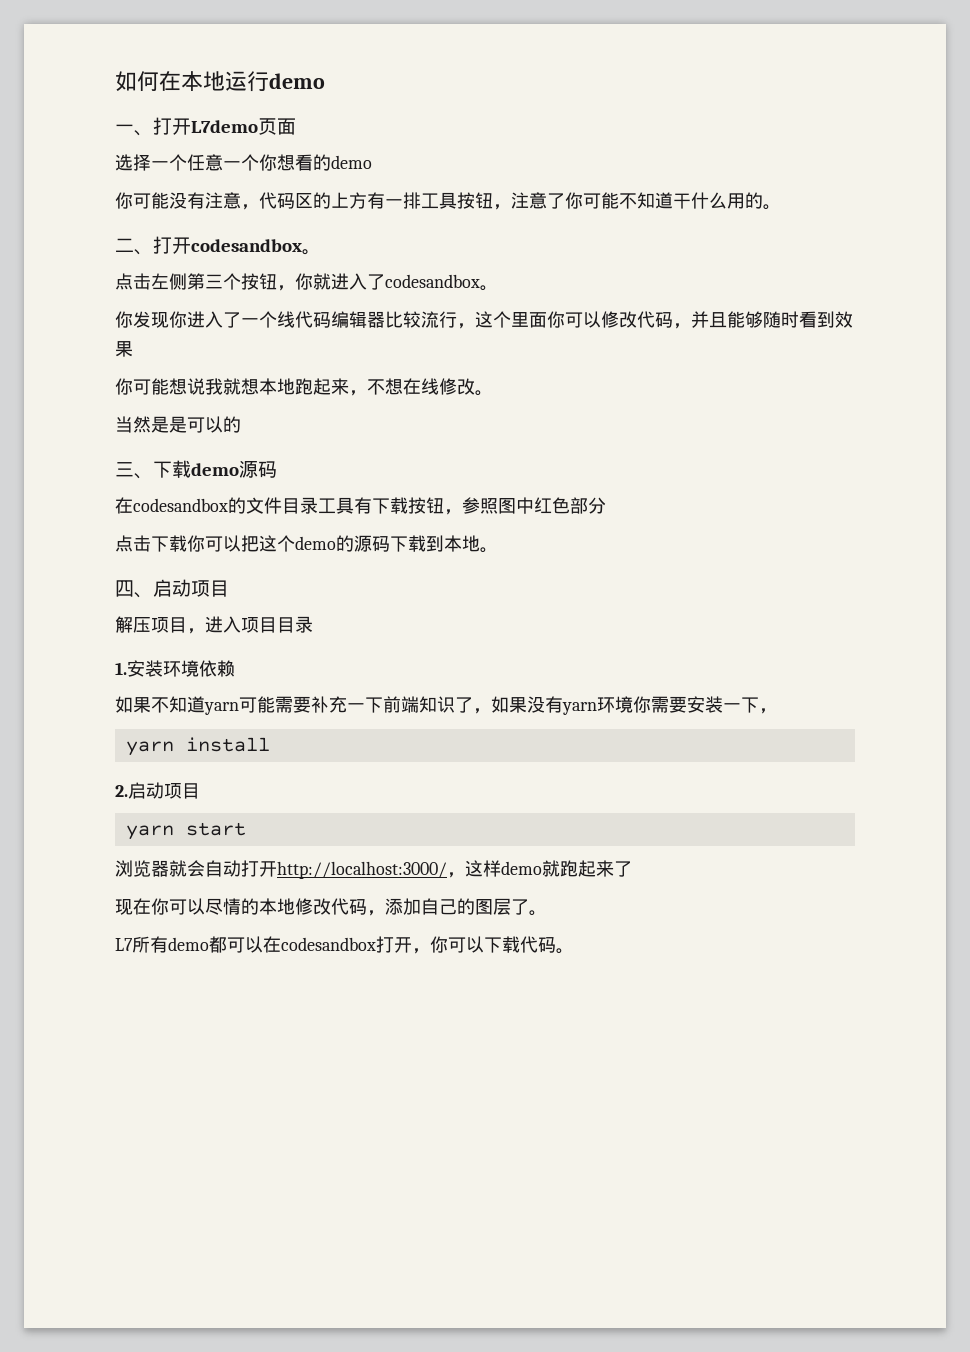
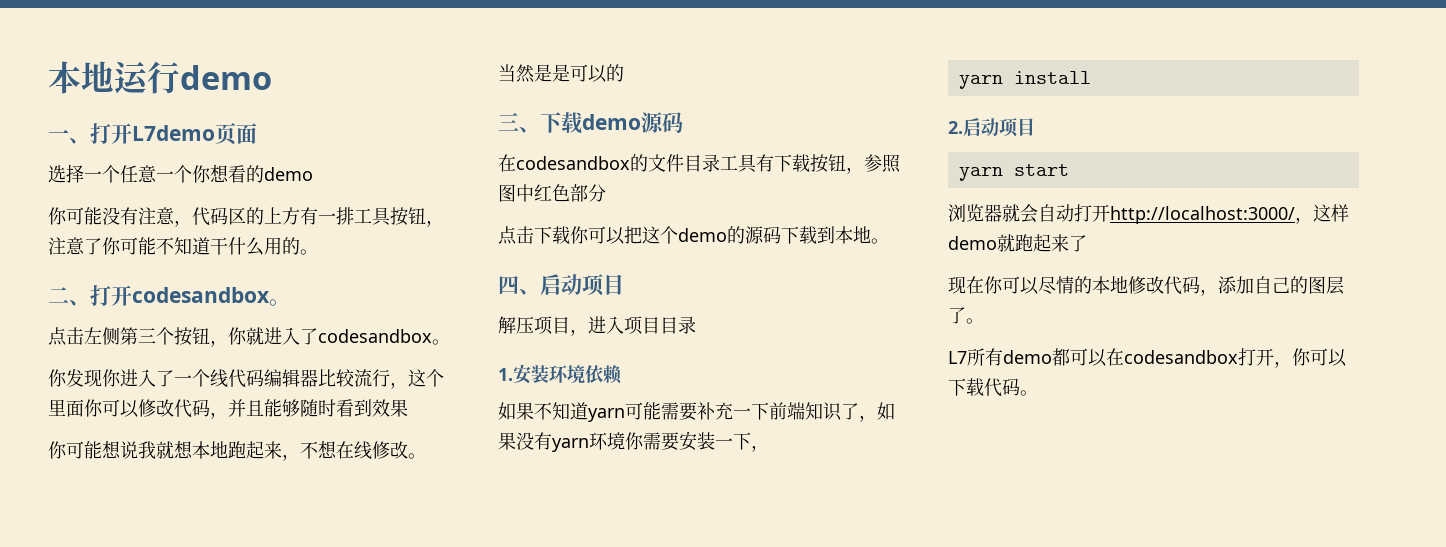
[115,71,181,92] 如何在 -> (48, 77) none

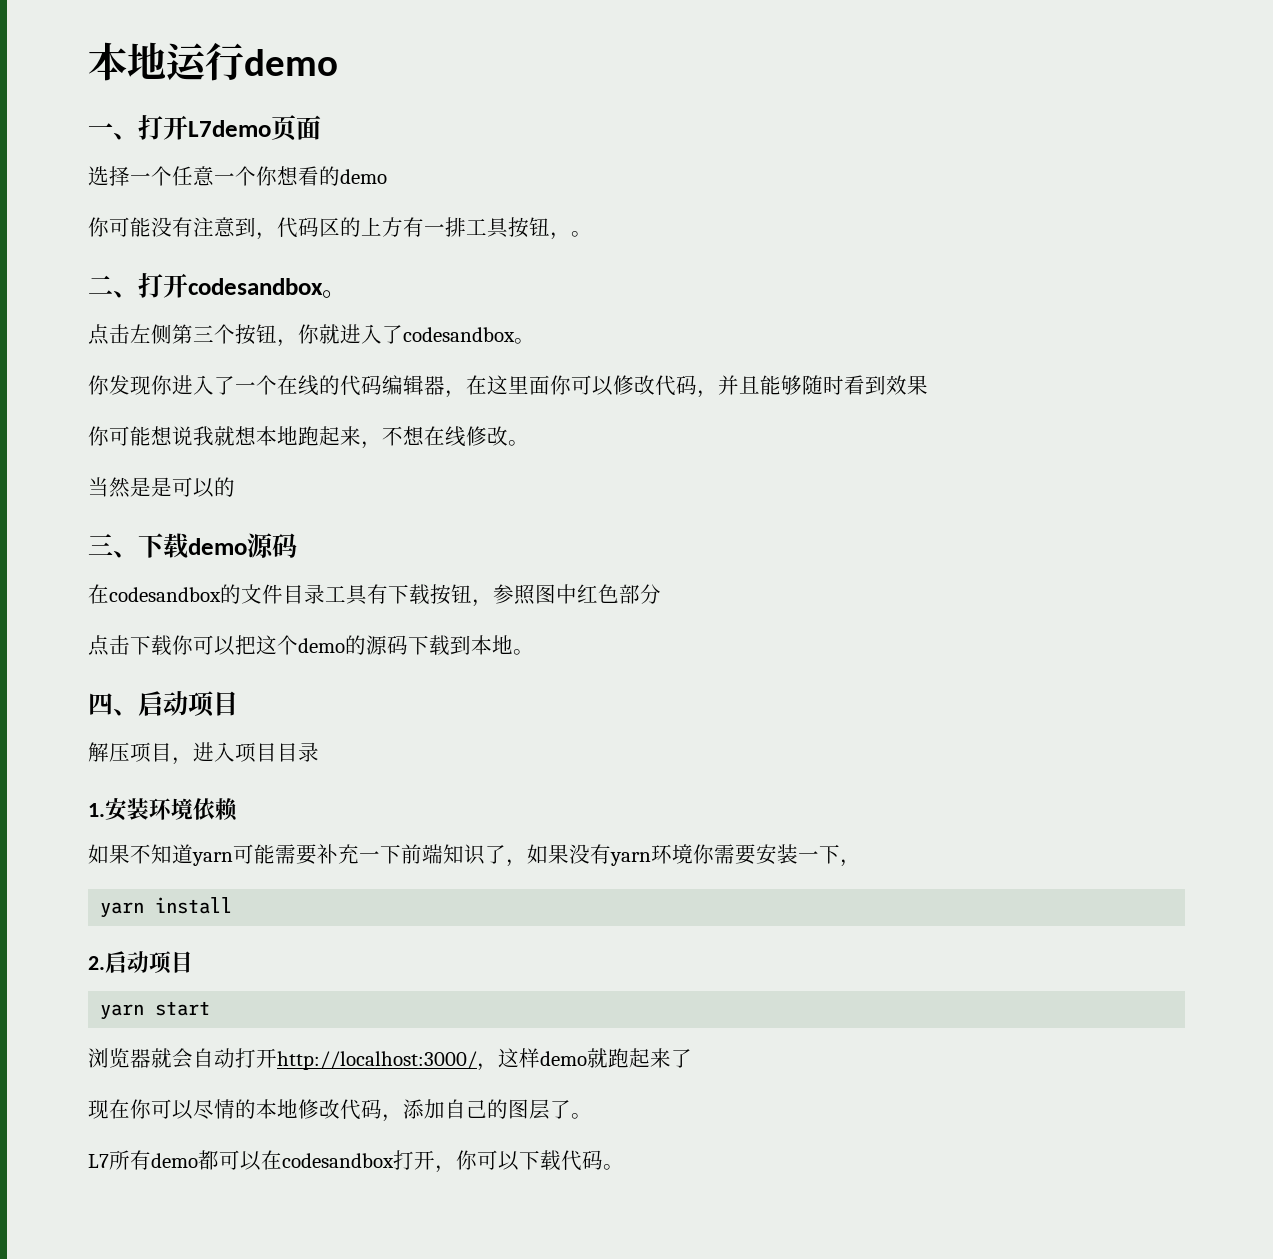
(175, 216) none -> [235,217,256,237] 到
[48,237,300,256] 注意了你可能不知道干什么用的 -> (571, 236) none
[210,369,228,388] 线 -> [277,375,340,396] 在线的
[318,369,444,389] 比较流行，这个 -> [445,375,508,398] ，在这

